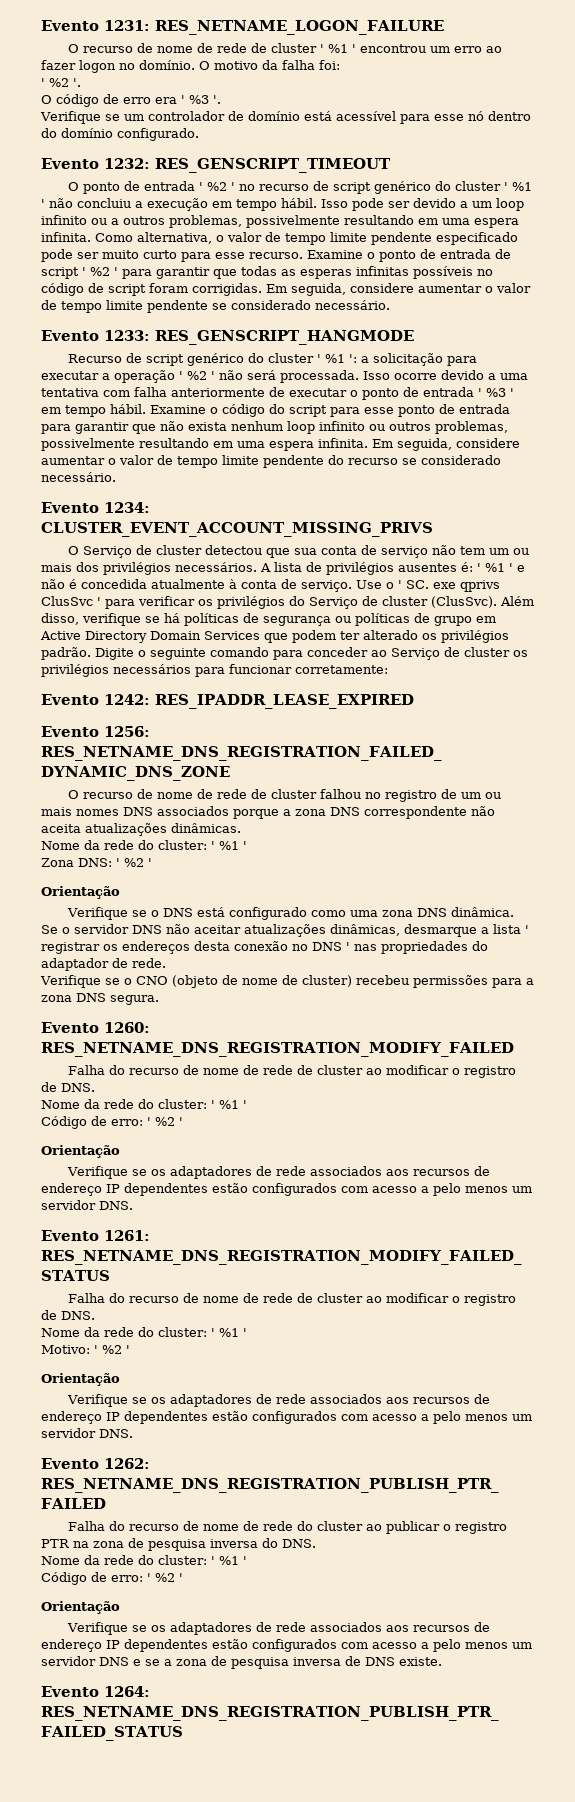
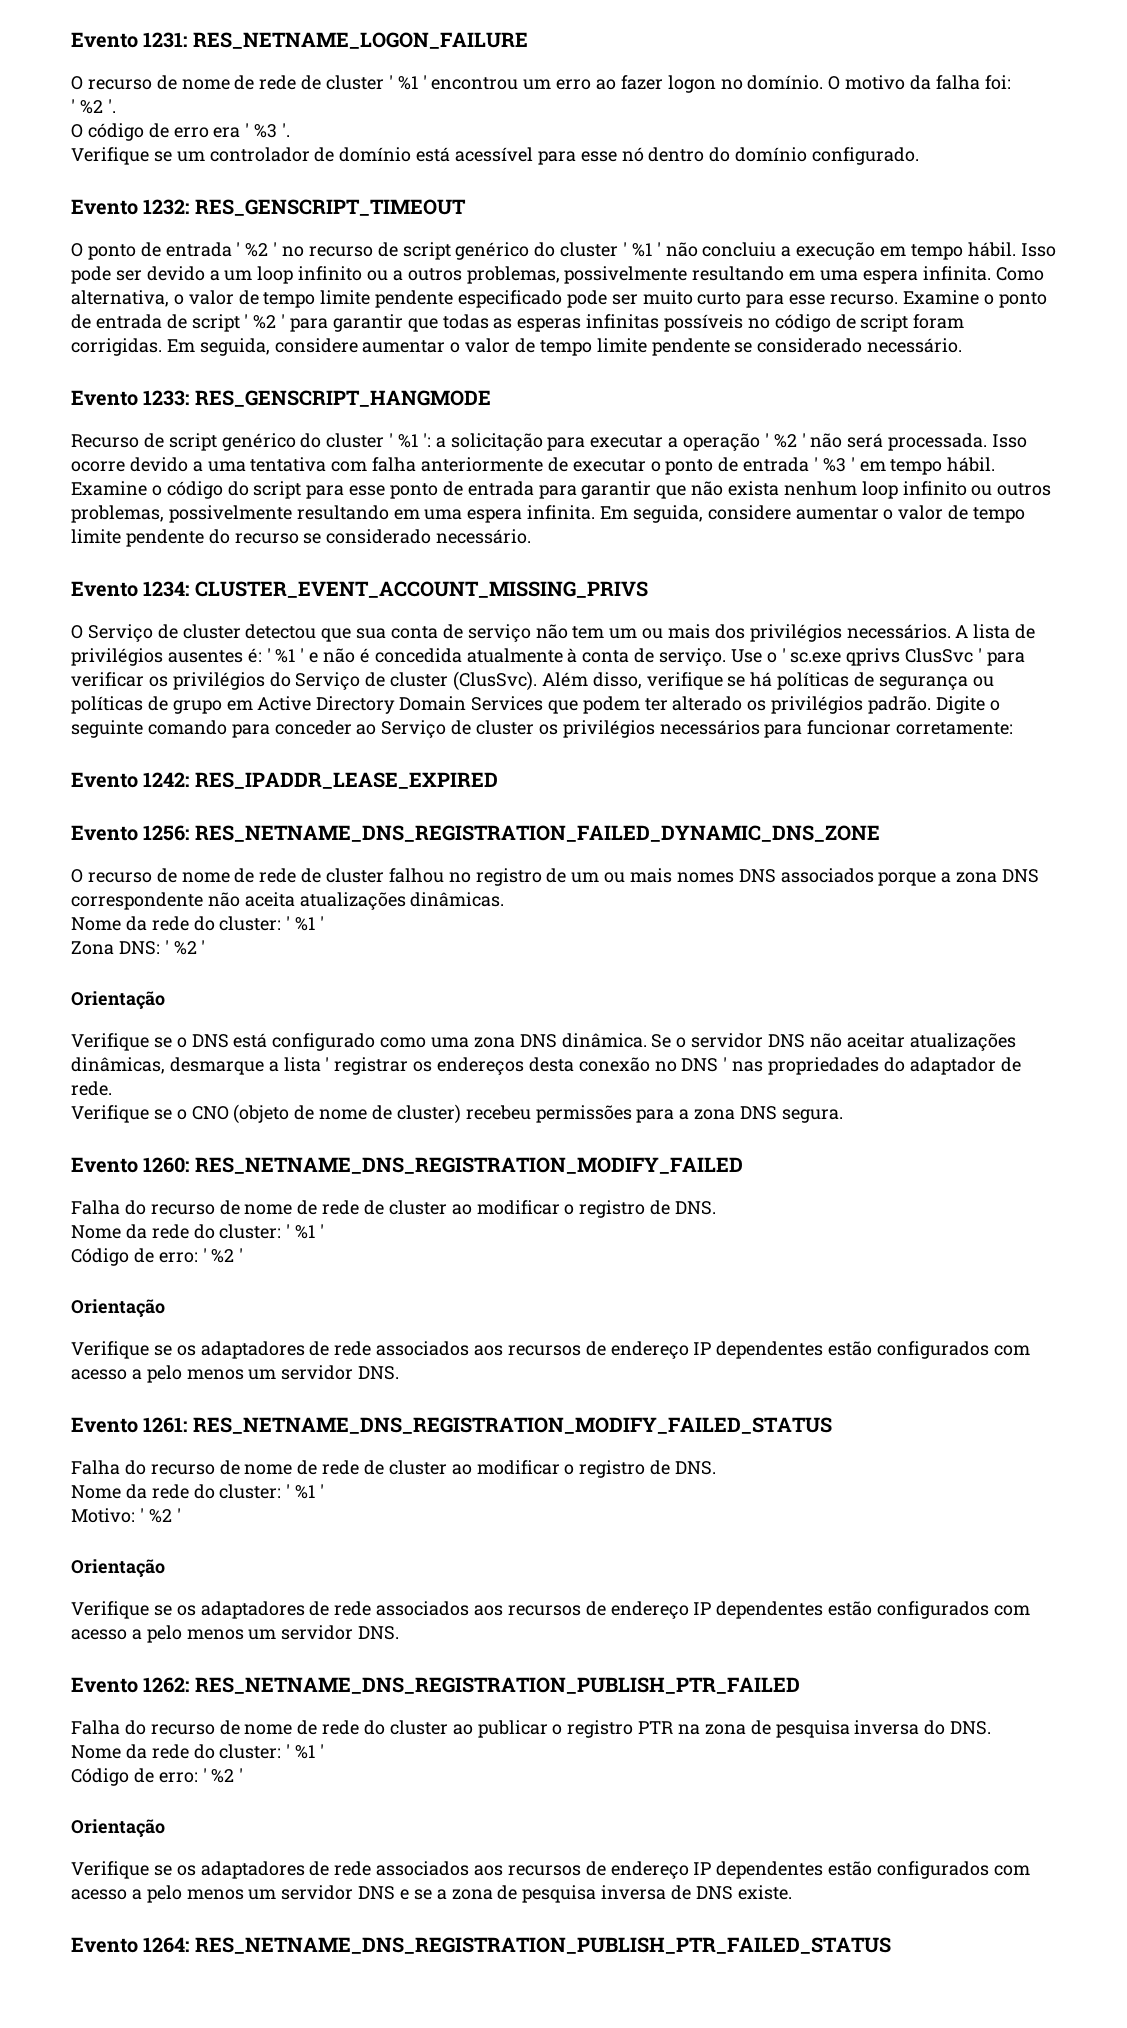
[406,580,456,589] SC. exe -> [790,652,842,663] sc.exe

